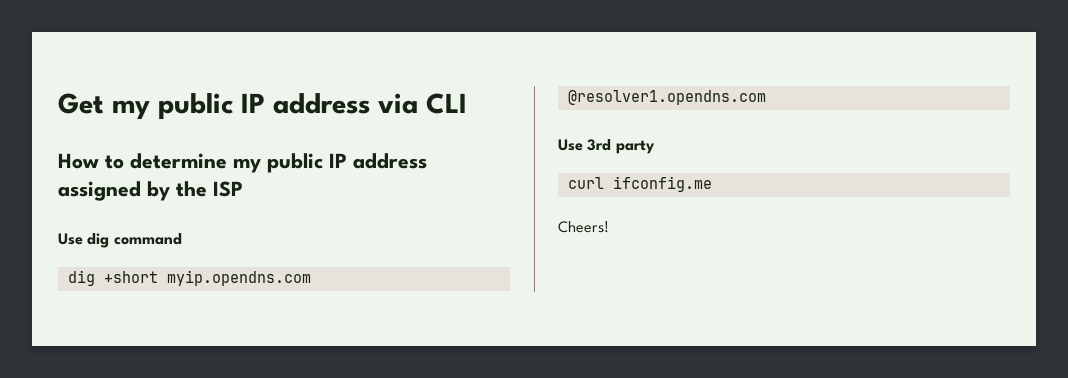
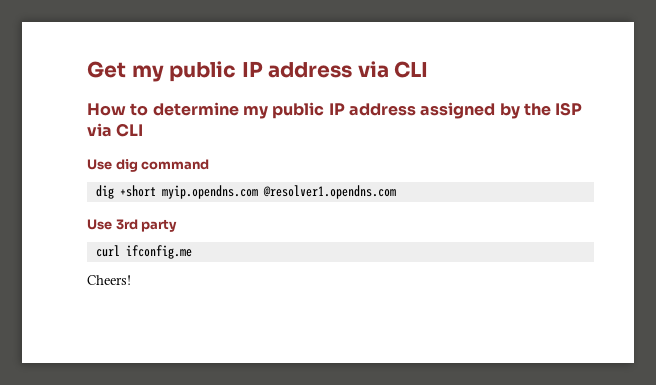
(243, 189) none -> [87,123,144,137] via CLI

